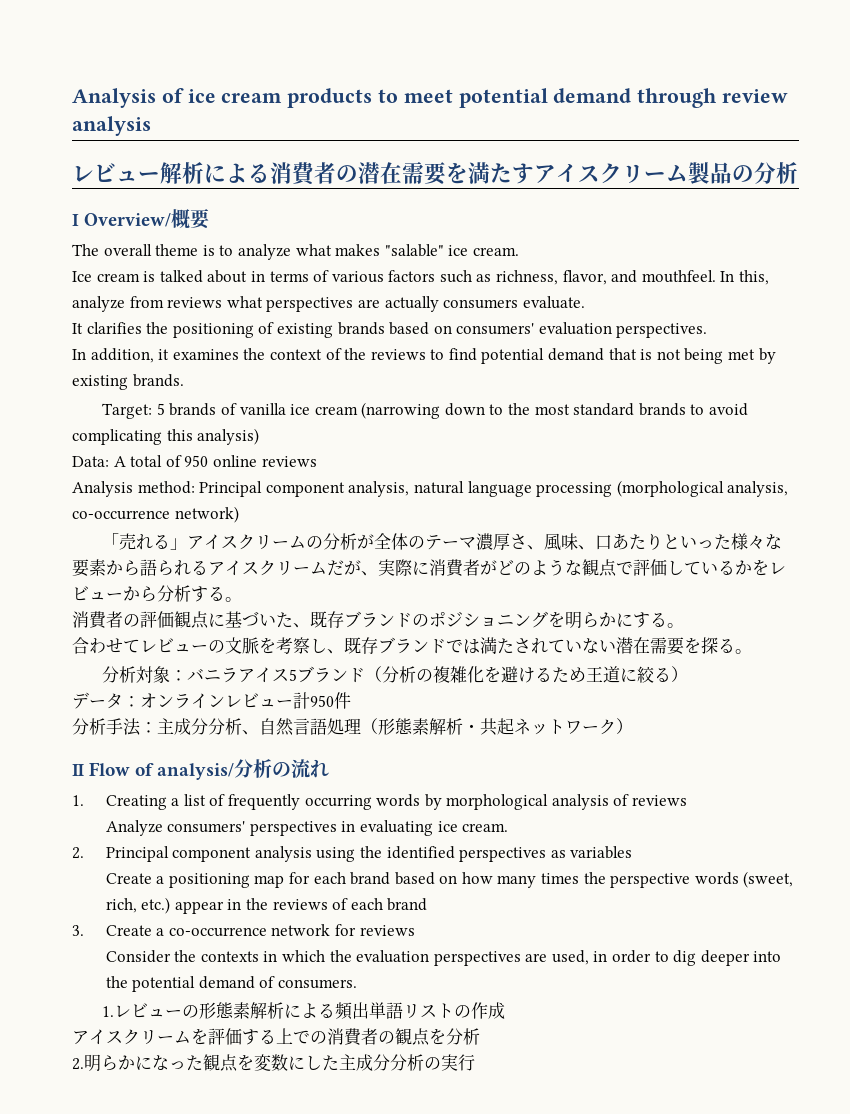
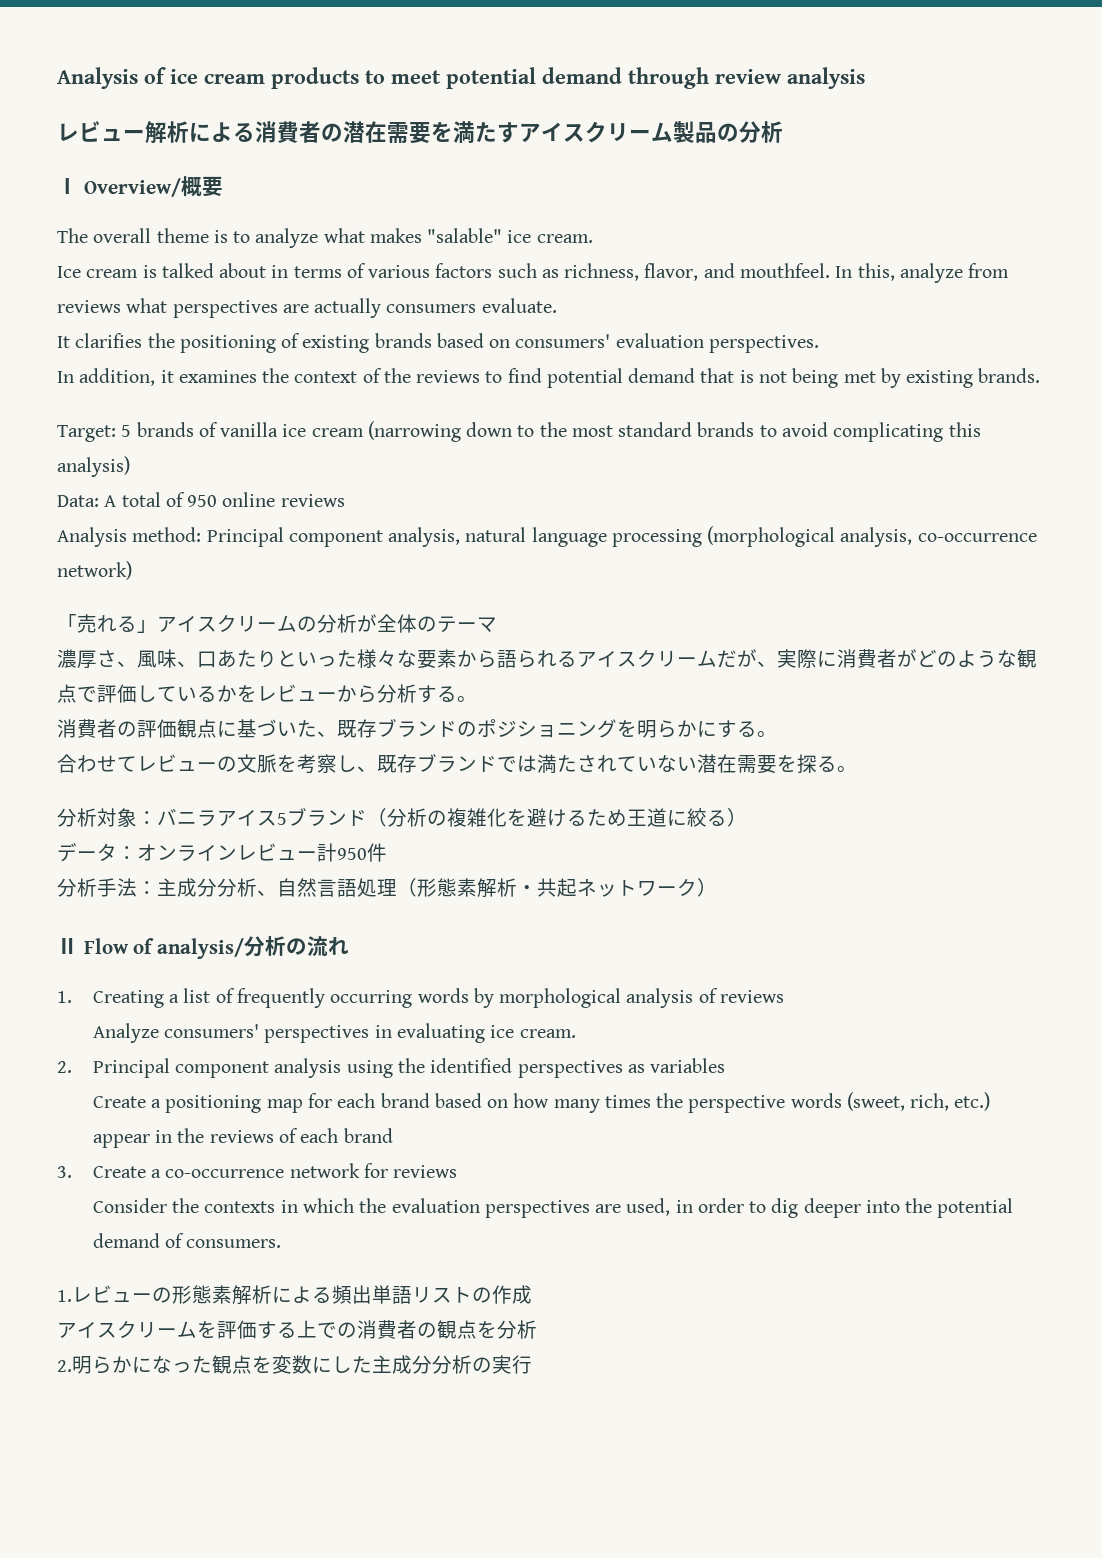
(477, 542) none -> (497, 624) //

